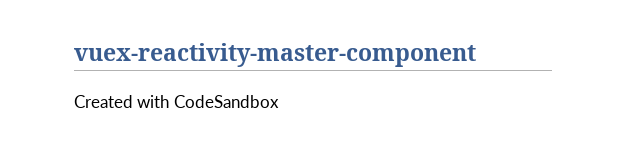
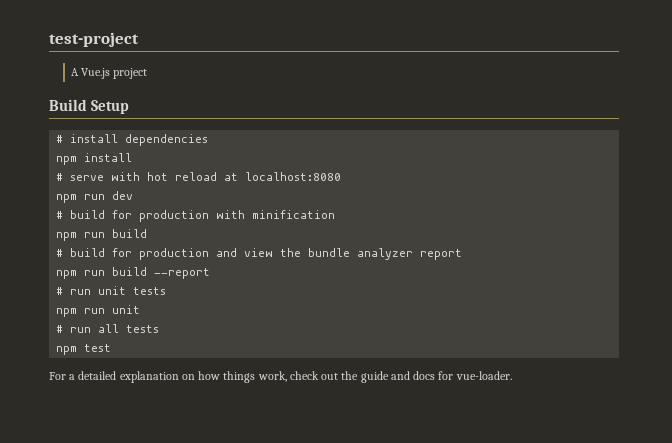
[74,43,476,67] [74,95,279,108] vuex-reactivity-master-component // Created with CodeSandbox -> [49,32,139,47] [70,68,148,79] [49,99,130,114] [56,134,209,146] [56,153,133,165] [56,172,342,181] [56,191,134,203] [56,210,336,222] [56,229,148,241] [56,248,463,260] [56,267,211,279] [56,286,167,295] [56,305,141,317] [56,324,160,333] [56,344,112,355] [49,371,512,383] test-project // A Vue.js project // Build Setup // # install dependencies // npm install // # serve with hot reload at localhost:8080 // npm run dev // # build for production with minification // npm run build // # build for production and view the bundle analyzer report // npm run build --report // # run unit tests // npm run unit // # run all tests // npm test // For a detailed explanation on how things work, check out the guide and docs for vue-loader.

